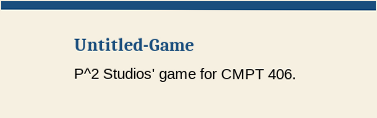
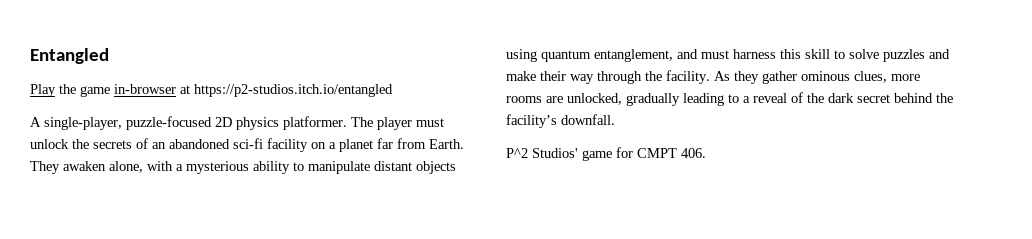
[74,37,195,52] Untitled-Game -> [30,48,109,64] [30,84,393,97] [30,116,444,130] [30,138,464,152] [30,161,456,174] [506,49,950,62] [506,70,920,84] [506,92,953,106] [506,114,615,128] Entangled // Play the game in-browser at https://p2-studios.itch.io/entangled // A single-player, puzzle-focused 2D physics platformer. The player must unlock the secrets of an abandoned sci-fi facility on a planet far from Earth. They awaken alone, with a mysterious ability to manipulate distant objects using quantum entanglement, and must harness this skill to solve puzzles and make their way through the facility. As they gather ominous clues, more rooms are unlocked, gradually leading to a reveal of the dark secret behind the facility’s downfall.

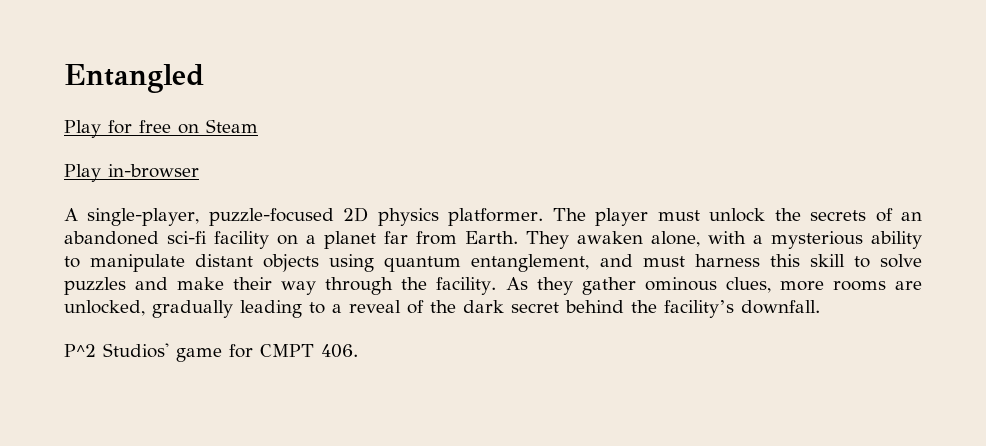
[59,84,110,97] the game -> [108,119,258,134] [64,164,101,182] for free on Steam // Play
[180,84,393,97] at https://p2-studios.itch.io/entangled -> (199, 171) none

